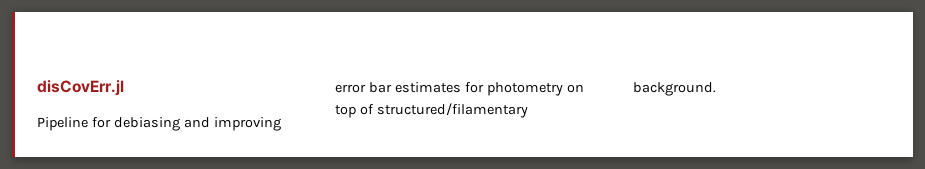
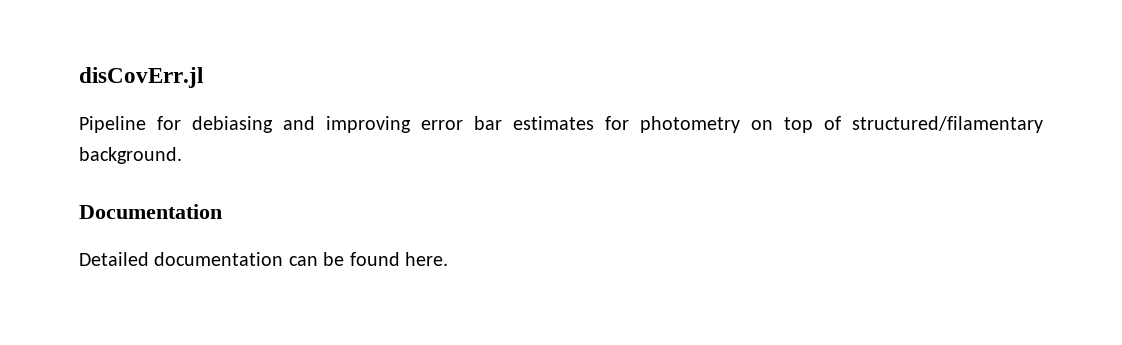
(716, 89) none -> [79,204,222,219] [79,252,448,266] // Documentation // Detailed documentation can be found here.

